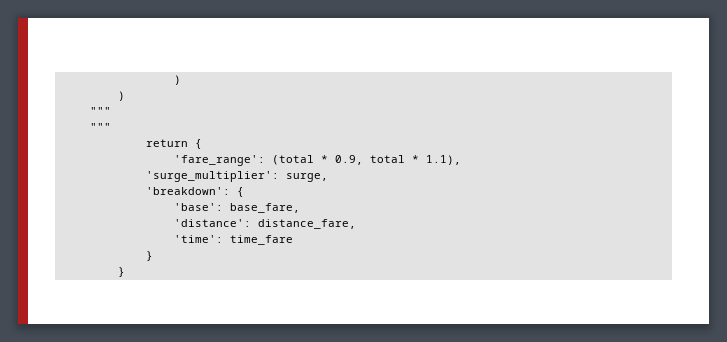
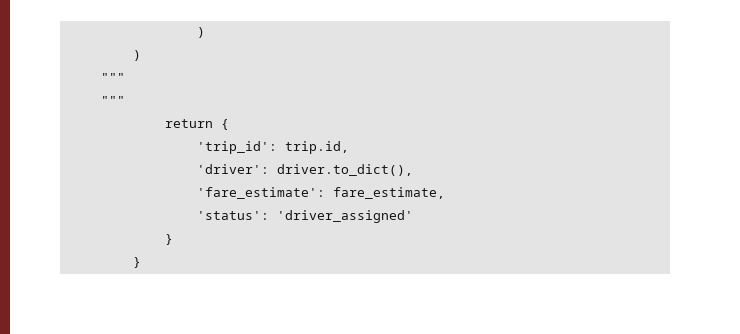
[173,155,461,166] [145,171,328,182] [145,187,244,197] [173,203,300,213] [173,219,356,229] [173,235,293,245] 'fare_range': (total * 0.9, total * 1.1), // 'surge_multiplier': surge, // 'breakdown': { // 'base': base_fare, // 'distance': distance_fare, // 'time': time_fare -> [196,141,349,154] [196,164,413,176] [196,187,445,199] [196,210,413,223] 'trip_id': trip.id, // 'driver': driver.to_dict(), // 'fare_estimate': fare_estimate, // 'status': 'driver_assigned'

